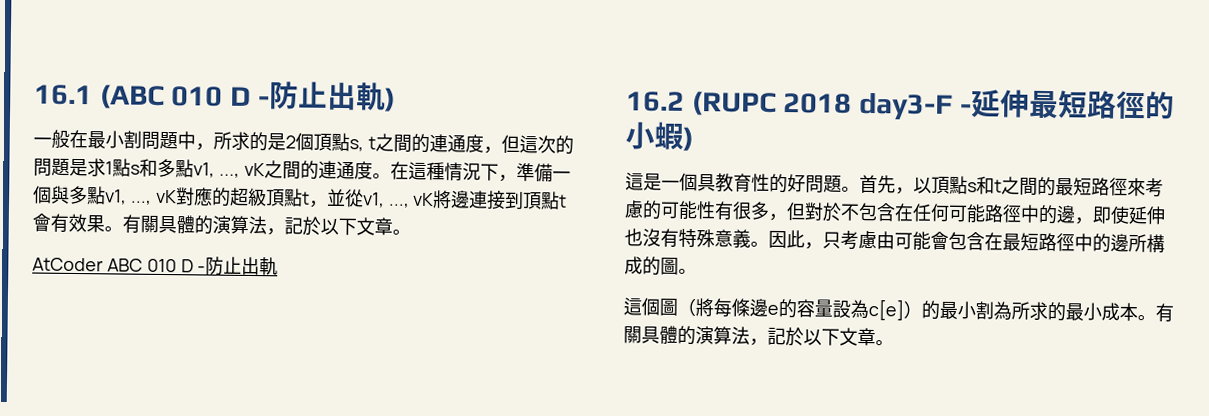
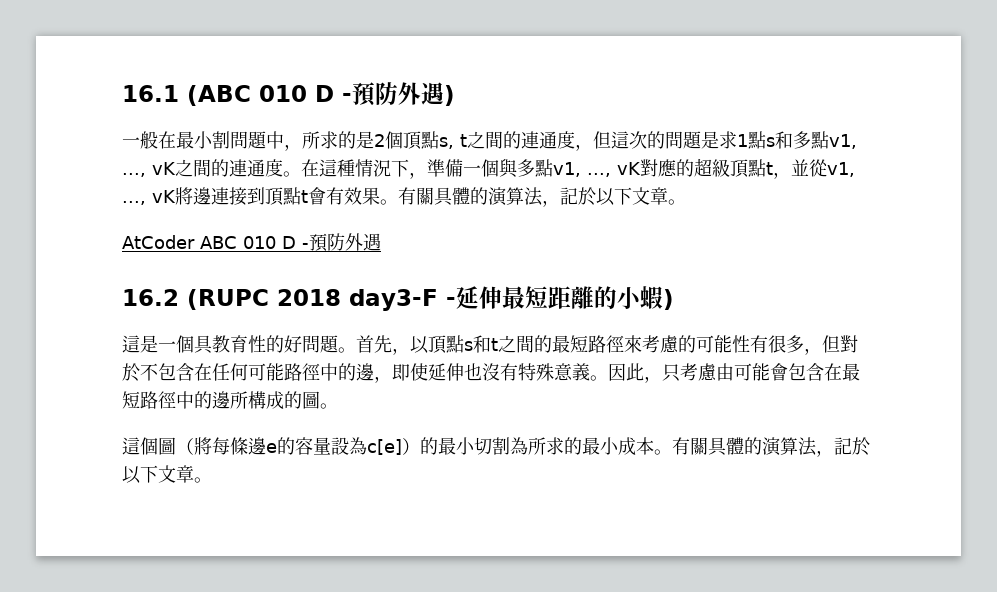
[268,81,386,111] 防止出軌 -> [352,82,444,106] 預防外遇
[205,256,279,276] 防止出軌 -> [309,233,381,252] 預防外遇
[1086,90,1146,120] 路徑 -> [547,286,594,309] 距離
(976, 310) none -> [474,437,492,455] 切

